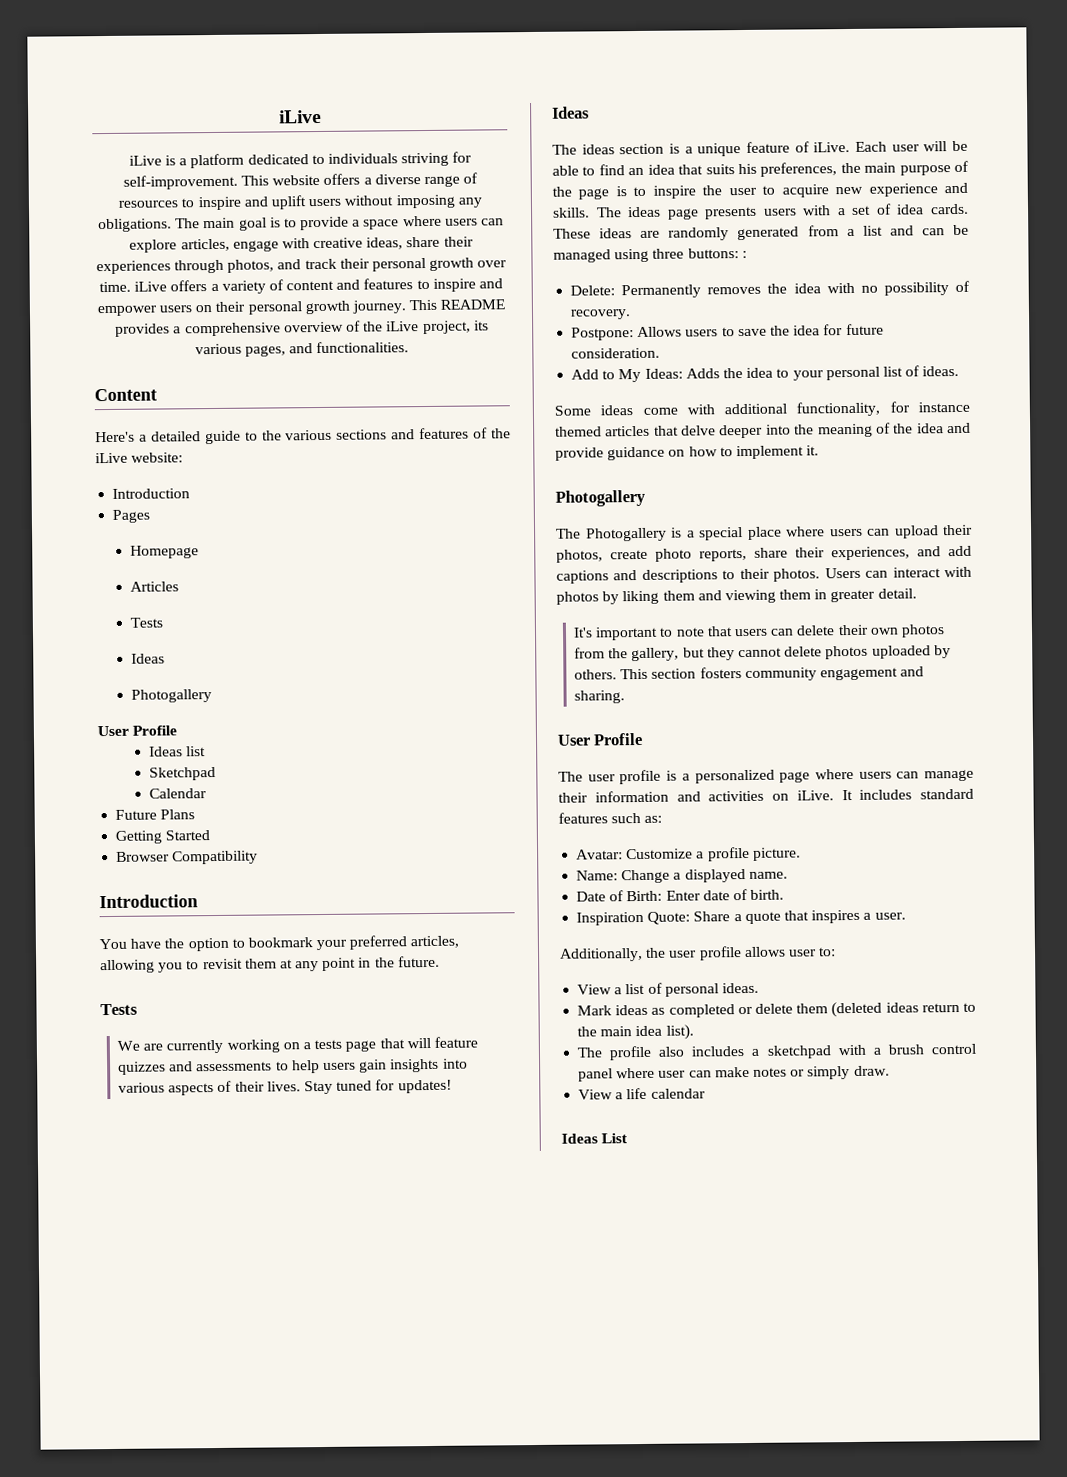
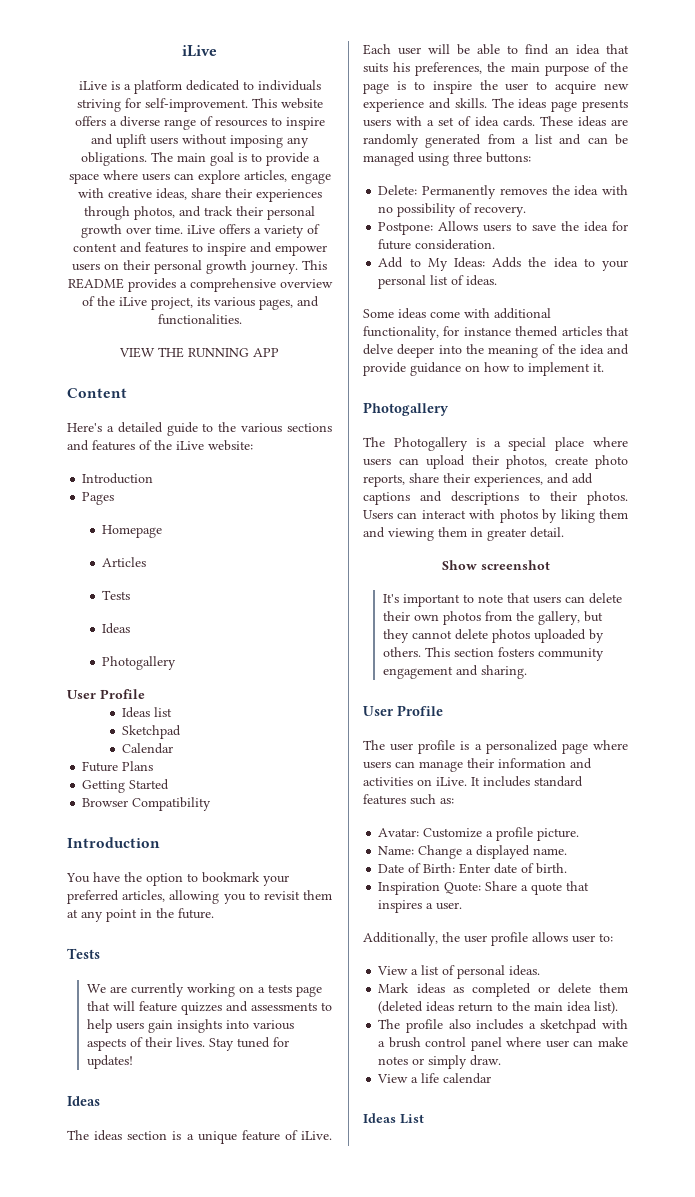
(410, 347) none -> [119,347,279,358] // VIEW THE RUNNING APP
[741,250,747,259] : -> (531, 157) none
(917, 593) none -> [441,560,550,570] // Show screenshot

